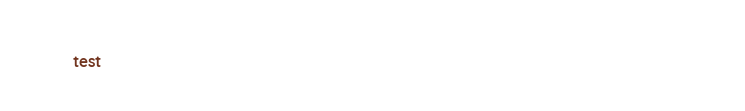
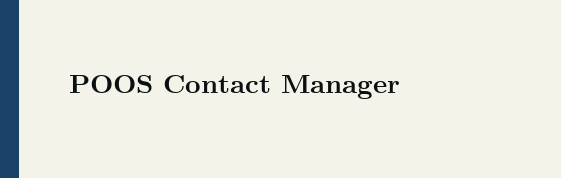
[73,56,101,67] test -> [69,75,400,99] POOS Contact Manager

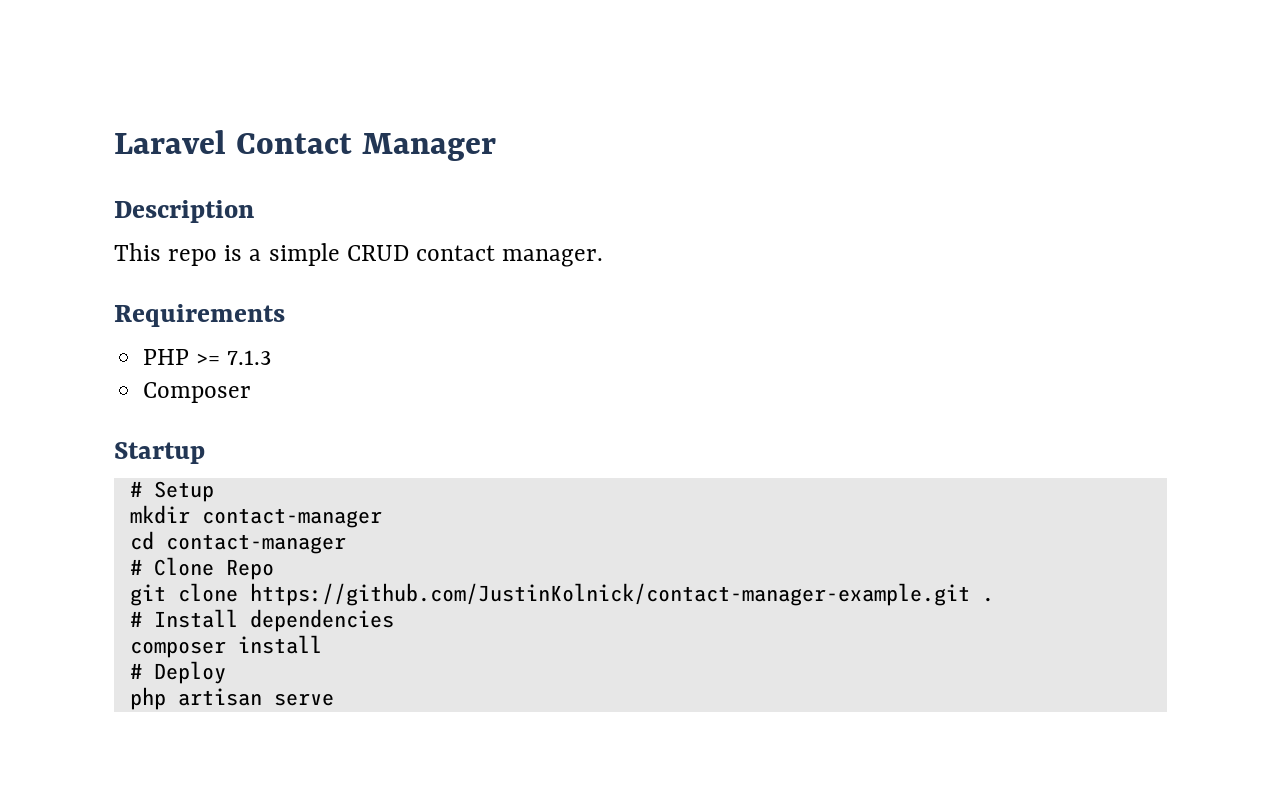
[69,75,153,93] POOS -> [114,130,226,154] Laravel
(400, 87) none -> [114,200,254,223] [114,243,604,267] [114,304,285,327] [143,349,272,365] [143,382,252,403] [114,442,205,464] [129,481,214,502] [129,505,382,528] [129,531,346,554] [129,557,274,580] [129,583,994,606] [129,609,394,632] [129,635,322,658] [129,661,226,684] [129,687,334,710] // Description // This repo is a simple CRUD contact manager. // Requirements // PHP >= 7.1.3 // Composer // Startup // # Setup // mkdir contact-manager // cd contact-manager // # Clone Repo // git clone https://github.com/JustinKolnick/contact-manager-example.git . // # Install dependencies // composer install // # Deploy // php artisan serve

